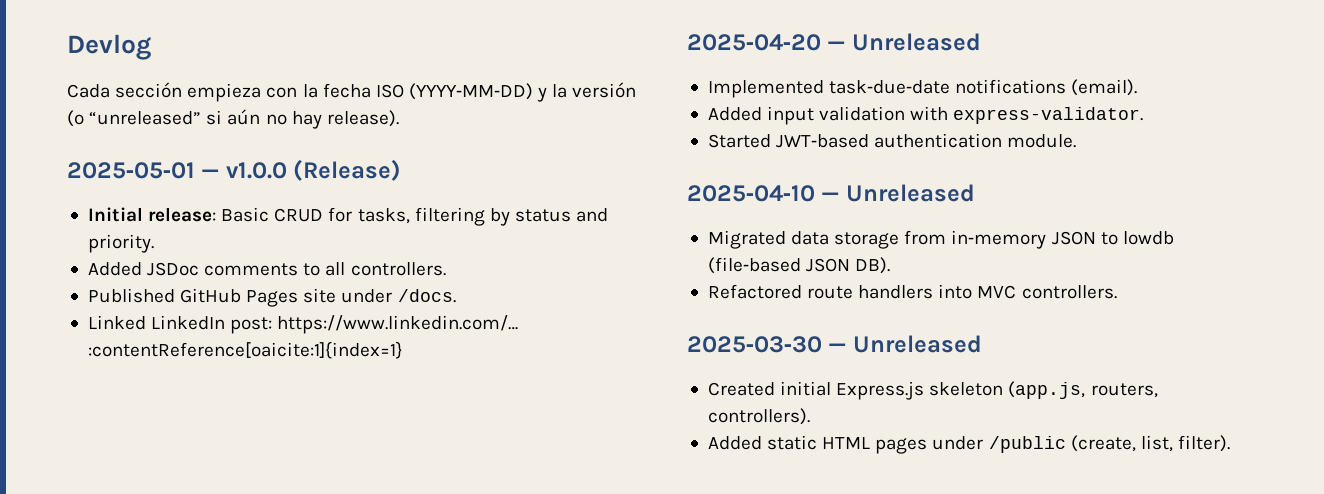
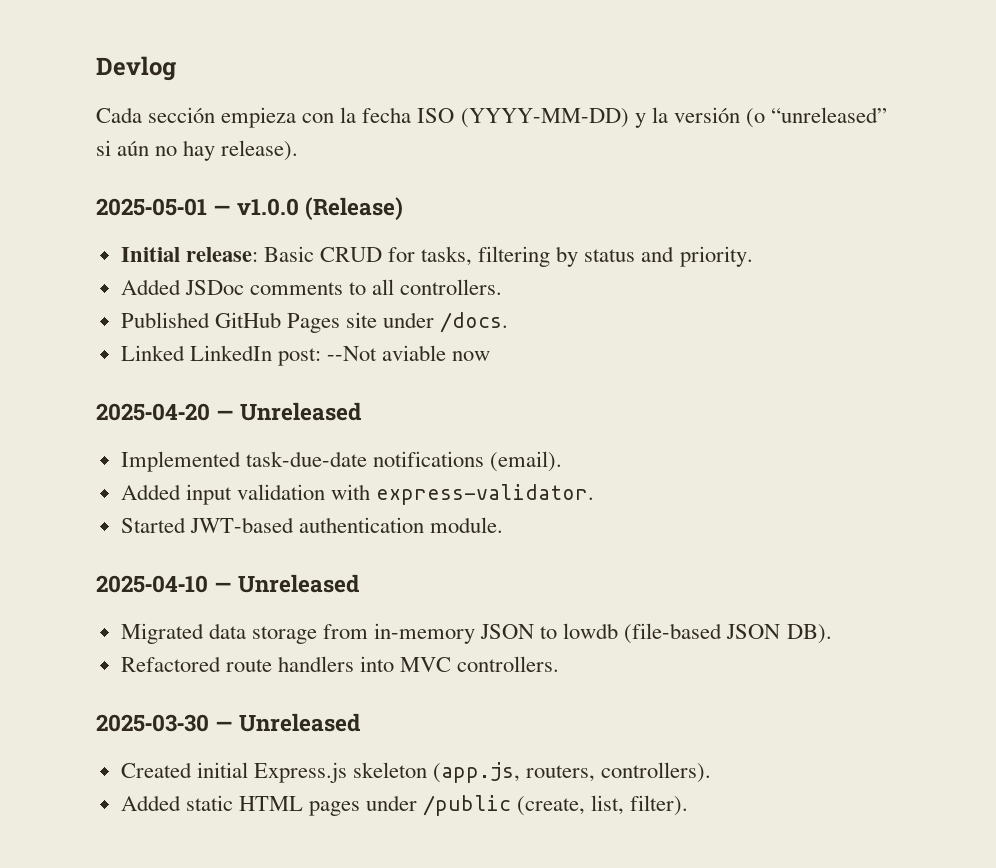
[277,315,519,334] [87,341,403,359] https://www.linkedin.com/… :contentReference[oaicite:1]{index=1} -> [326,345,491,361] --Not aviable now

